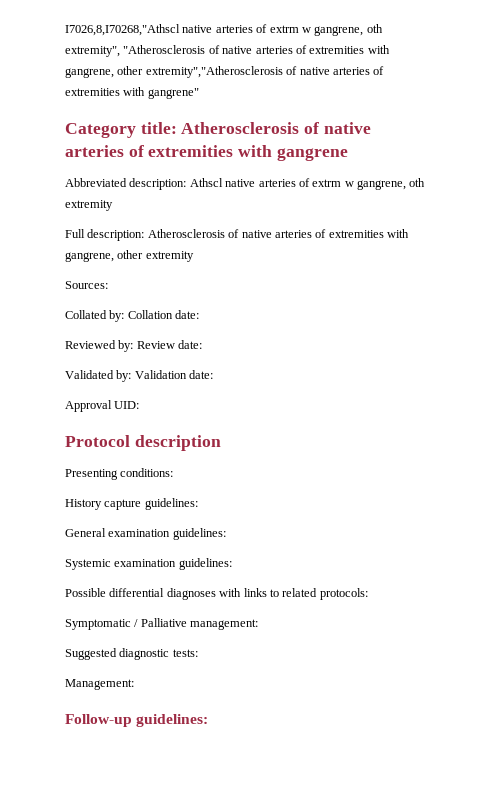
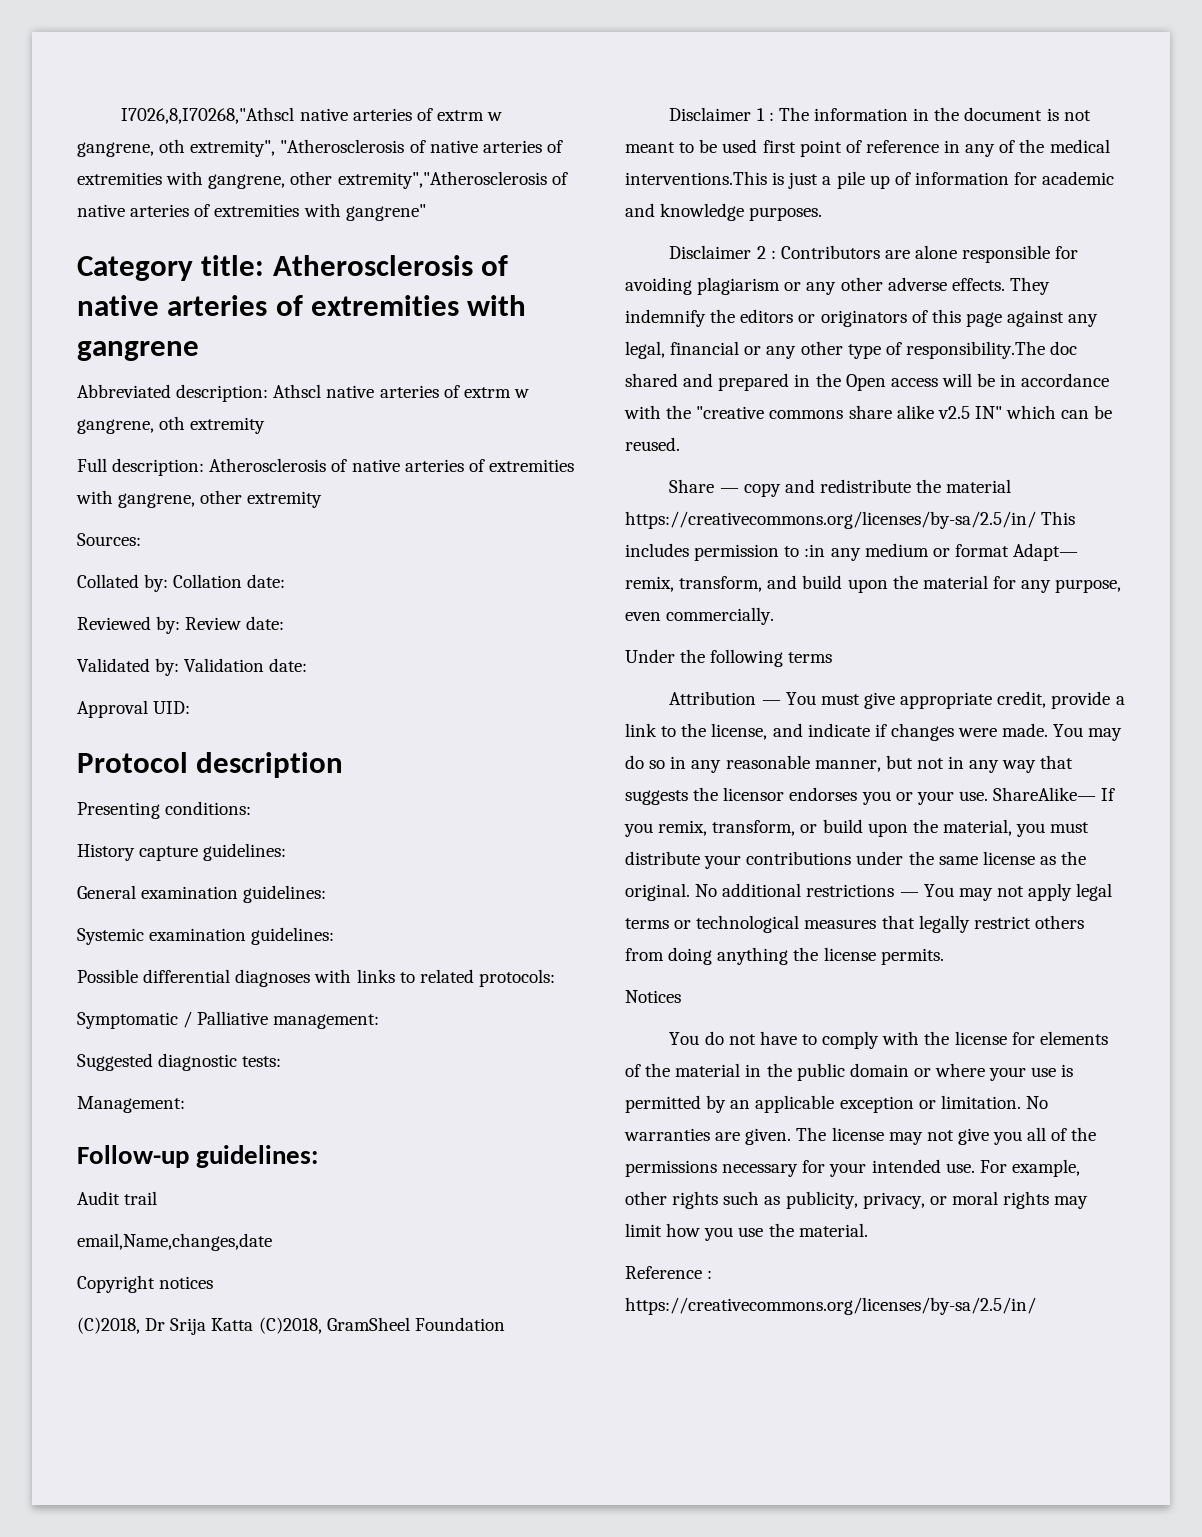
(209, 720) none -> [77,1191,158,1205] [77,1233,272,1251] [77,1275,214,1293] [77,1317,505,1335] [669,107,1091,121] [625,139,1110,157] [625,171,1115,189] [625,203,823,221] [669,245,1079,263] [625,277,1050,295] [625,309,1099,327] [625,341,1078,359] [625,373,1110,391] [624,405,1113,419] [625,437,680,451] [669,479,1012,497] [625,511,1076,529] [625,543,1079,561] [625,575,1122,593] [625,607,775,625] [625,649,833,667] [669,691,1125,709] [625,723,1123,741] [625,755,1074,773] [625,787,1116,805] [624,819,1090,837] [625,851,1087,869] [625,883,1113,901] [625,915,1084,933] [625,947,944,965] [625,990,681,1003] [669,1031,1108,1049] [625,1063,1074,1081] [625,1095,1048,1113] [624,1127,1097,1145] [625,1159,1080,1177] [625,1191,1089,1209] [625,1223,868,1241] [625,1266,713,1279] [625,1297,1036,1315] // Audit trail // email,Name,changes,date // Copyright notices // (C)2018, Dr Srija Katta (C)2018, GramSheel Foundation // Disclaimer 1 : The information in the document is not meant to be used first point of reference in any of the medical interventions.This is just a pile up of information for academic and knowledge purposes. // Disclaimer 2 : Contributors are alone responsible for avoiding plagiarism or any other adverse effects. They indemnify the editors or originators of this page against any legal, financial or any other type of responsibility.The doc shared and prepared in the Open access will be in accordance with the "creative commons share alike v2.5 IN" which can be reused. // Share — copy and redistribute the material https://creativecommons.org/licenses/by-sa/2.5/in/ This includes permission to :in any medium or format Adapt— remix, transform, and build upon the material for any purpose, even commercially. // Under the following terms // Attribution — You must give appropriate credit, provide a link to the license, and indicate if changes were made. You may do so in any reasonable manner, but not in any way that suggests the licensor endorses you or your use. ShareAlike— If you remix, transform, or build upon the material, you must distribute your contributions under the same license as the original. No additional restrictions — You may not apply legal terms or technological measures that legally restrict others from doing anything the license permits. // Notices // You do not have to comply with the license for elements of the material in the public domain or where your use is permitted by an applicable exception or limitation. No warranties are given. The license may not give you all of the permissions necessary for your intended use. For example, other rights such as publicity, privacy, or moral rights may limit how you use the material. // Reference : https://creativecommons.org/licenses/by-sa/2.5/in/

